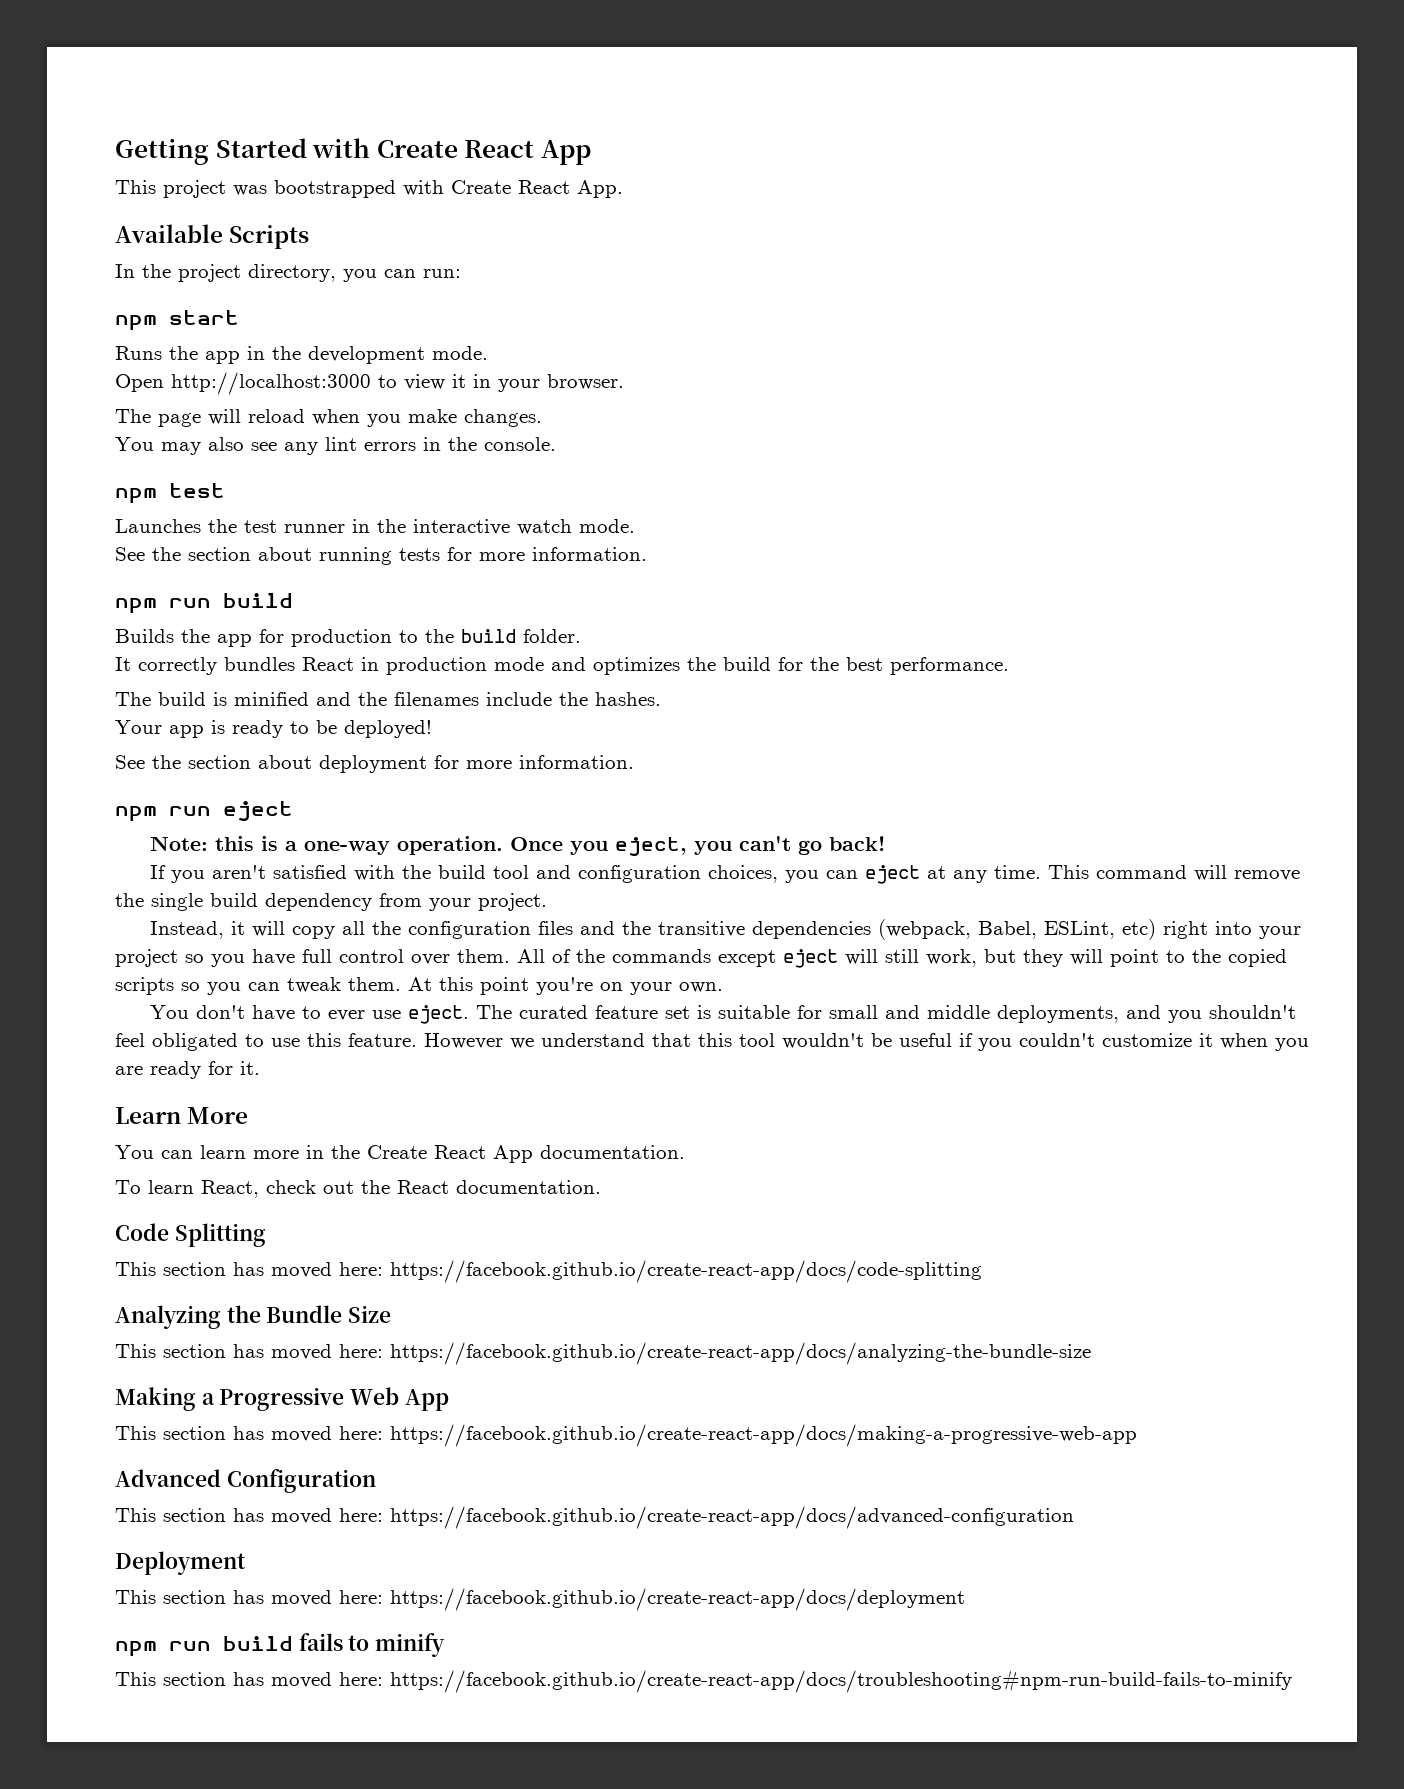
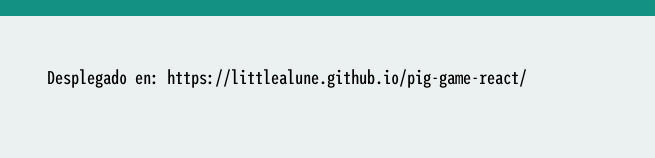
[115,138,592,165] [115,180,623,198] [115,224,310,249] [115,264,461,282] [115,310,239,331] [115,346,488,364] [115,372,624,395] [115,409,542,427] [115,437,556,455] [115,483,225,504] [115,519,635,535] [115,547,647,565] [115,593,293,614] [115,629,581,647] [115,657,1009,675] [115,692,661,706] [115,720,432,738] [115,755,634,773] [115,801,293,822] [149,836,885,856] [149,865,1300,884] [115,893,547,911] [149,919,1301,940] [115,949,1287,968] [115,977,723,995] [149,1005,1296,1024] [115,1033,1309,1051] [115,1061,260,1079] [115,1107,249,1124] [115,1145,685,1163] [115,1180,601,1198] [115,1223,266,1247] [115,1260,982,1283] [115,1305,392,1329] [115,1342,1091,1365] [115,1387,449,1411] [115,1424,1137,1447] [115,1469,376,1493] [115,1506,1074,1529] [115,1551,246,1575] [115,1588,965,1611] [115,1633,446,1657] [115,1669,1292,1693] Getting Started with Create React App // This project was bootstrapped with Create React App. // Available Scripts // In the project directory, you can run: // npm start // Runs the app in the development mode. // Open http://localhost:3000 to view it in your browser. // The page will reload when you make changes. // You may also see any lint errors in the console. // npm test // Launches the test runner in the interactive watch mode. // See the section about running tests for more information. // npm run build // Builds the app for production to the build folder. // It correctly bundles React in production mode and optimizes the build for the best performance. // The build is minified and the filenames include the hashes. // Your app is ready to be deployed! // See the section about deployment for more information. // npm run eject // Note: this is a one-way operation. Once you eject, you can't go back! // If you aren't satisfied with the build tool and configuration choices, you can eject at any time. This command will remove the single build dependency from your project. // Instead, it will copy all the configuration files and the transitive dependencies (webpack, Babel, ESLint, etc) right into your project so you have full control over them. All of the commands except eject will still work, but they will point to the copied scripts so you can tweak them. At this point you're on your own. // You don't have to ever use eject. The curated feature set is suitable for small and middle deployments, and you shouldn't feel obligated to use this feature. However we understand that this tool wouldn't be useful if you couldn't customize it when you are ready for it. // Learn More // You can learn more in the Create React App documentation. // To learn React, check out the React documentation. // Code Splitting // This section has moved here: https://facebook.github.io/create-react-app/docs/code-splitting // Analyzing the Bundle Size // This section has moved here: https://facebook.github.io/create-react-app/docs/analyzing-the-bundle-size // Making a Progressive Web App // This section has moved here: https://facebook.github.io/create-react-app/docs/making-a-progressive-web-app // Advanced Configuration // This section has moved here: https://facebook.github.io/create-react-app/docs/advanced-configuration // Deployment // This section has moved here: https://facebook.github.io/create-react-app/docs/deployment // npm run build fails to minify // This section has moved here: https://facebook.github.io/create-react-app/docs/troubleshooting#npm-run-build-fails-to-minify -> [47,69,527,88] Desplegado en: https://littlealune.github.io/pig-game-react/

